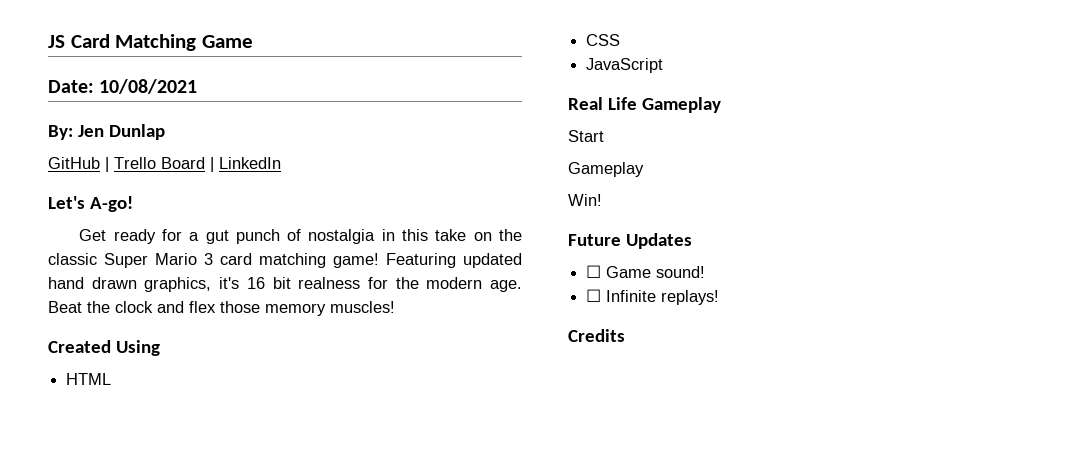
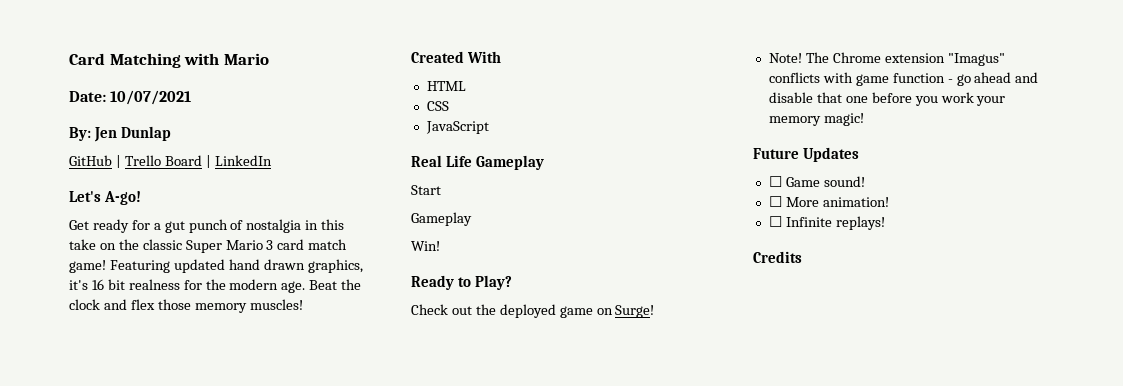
[48,35,65,48] JS -> (69, 59) none
[201,35,253,48] Game -> [184,53,269,65] with Mario
[99,79,198,94] 10/08/2021 -> [110,90,192,105] 10/07/2021
[259,253,326,268] matching -> [308,239,348,250] match
[115,340,160,356] Using -> [467,51,502,63] With
(602, 200) none -> [411,275,513,290] [411,304,655,318] [768,52,1005,66] [768,72,1039,86] [768,92,1006,106] [768,113,864,126] // Ready to Play? // Check out the deployed game on Surge! // Note! The Chrome extension "Imagus" conflicts with game function - go ahead and disable that one before you work your memory magic!
(706, 272) none -> [768,196,889,207] // ☐ More animation!

